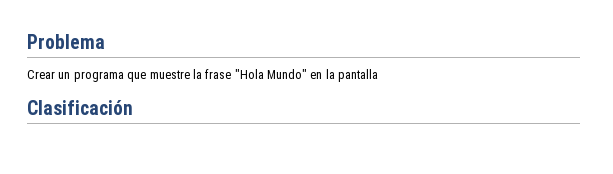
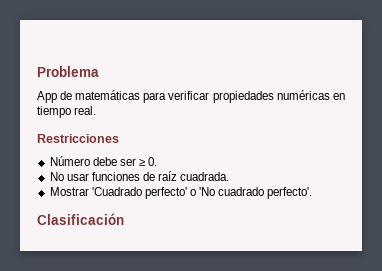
[27,69,379,82] Crear un programa que muestre la frase "Hola Mundo" en la pantalla -> [37,90,345,103] [37,106,97,118] [37,134,119,143] [49,156,158,166] [49,171,230,181] [49,187,313,199] App de matemáticas para verificar propiedades numéricas en tiempo real. // Restricciones // Número debe ser ≥ 0. // No usar funciones de raíz cuadrada. // Mostrar 'Cuadrado perfecto' o 'No cuadrado perfecto'.

